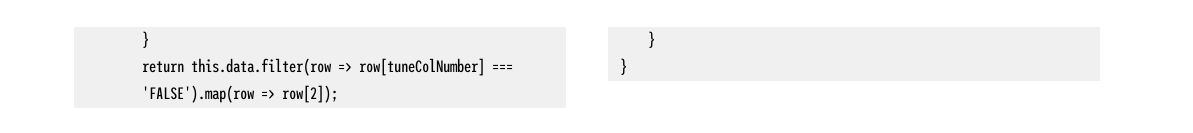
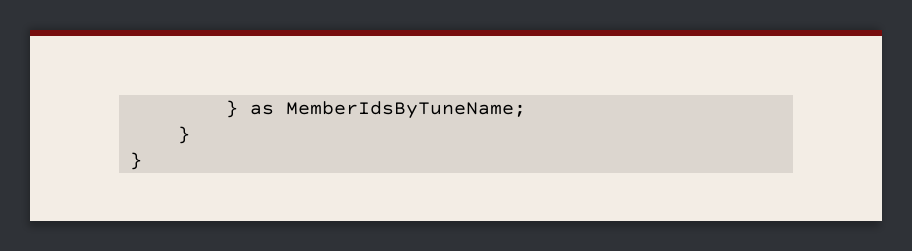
[142,31,149,48] [142,58,513,76] [142,85,338,103] } // return this.data.filter(row => row[tuneColNumber] === 'FALSE').map(row => row[2]); -> [225,100,526,119] } as MemberIdsByTuneName;

